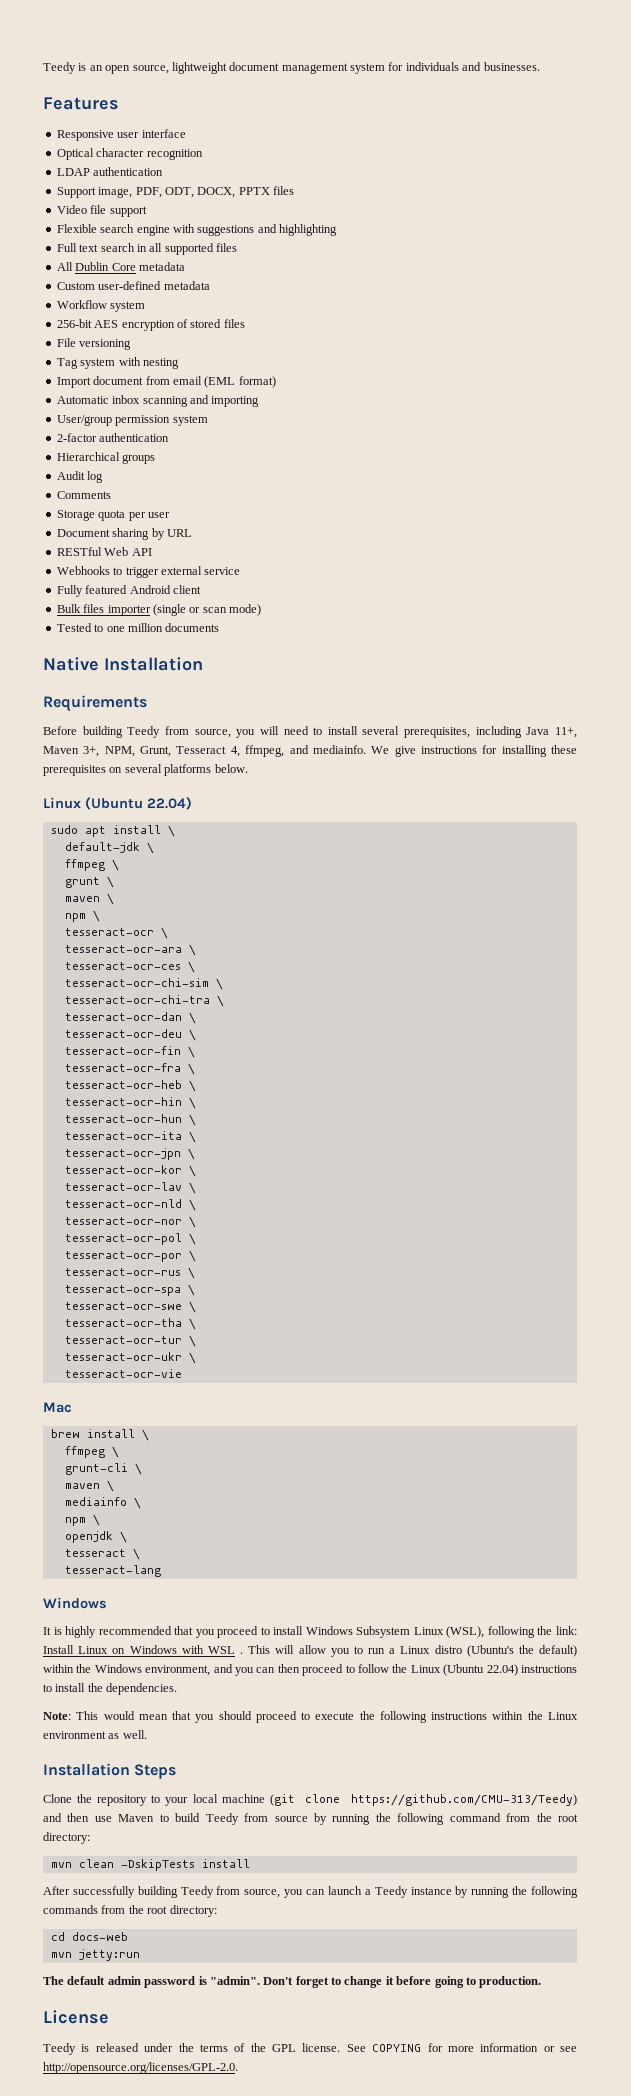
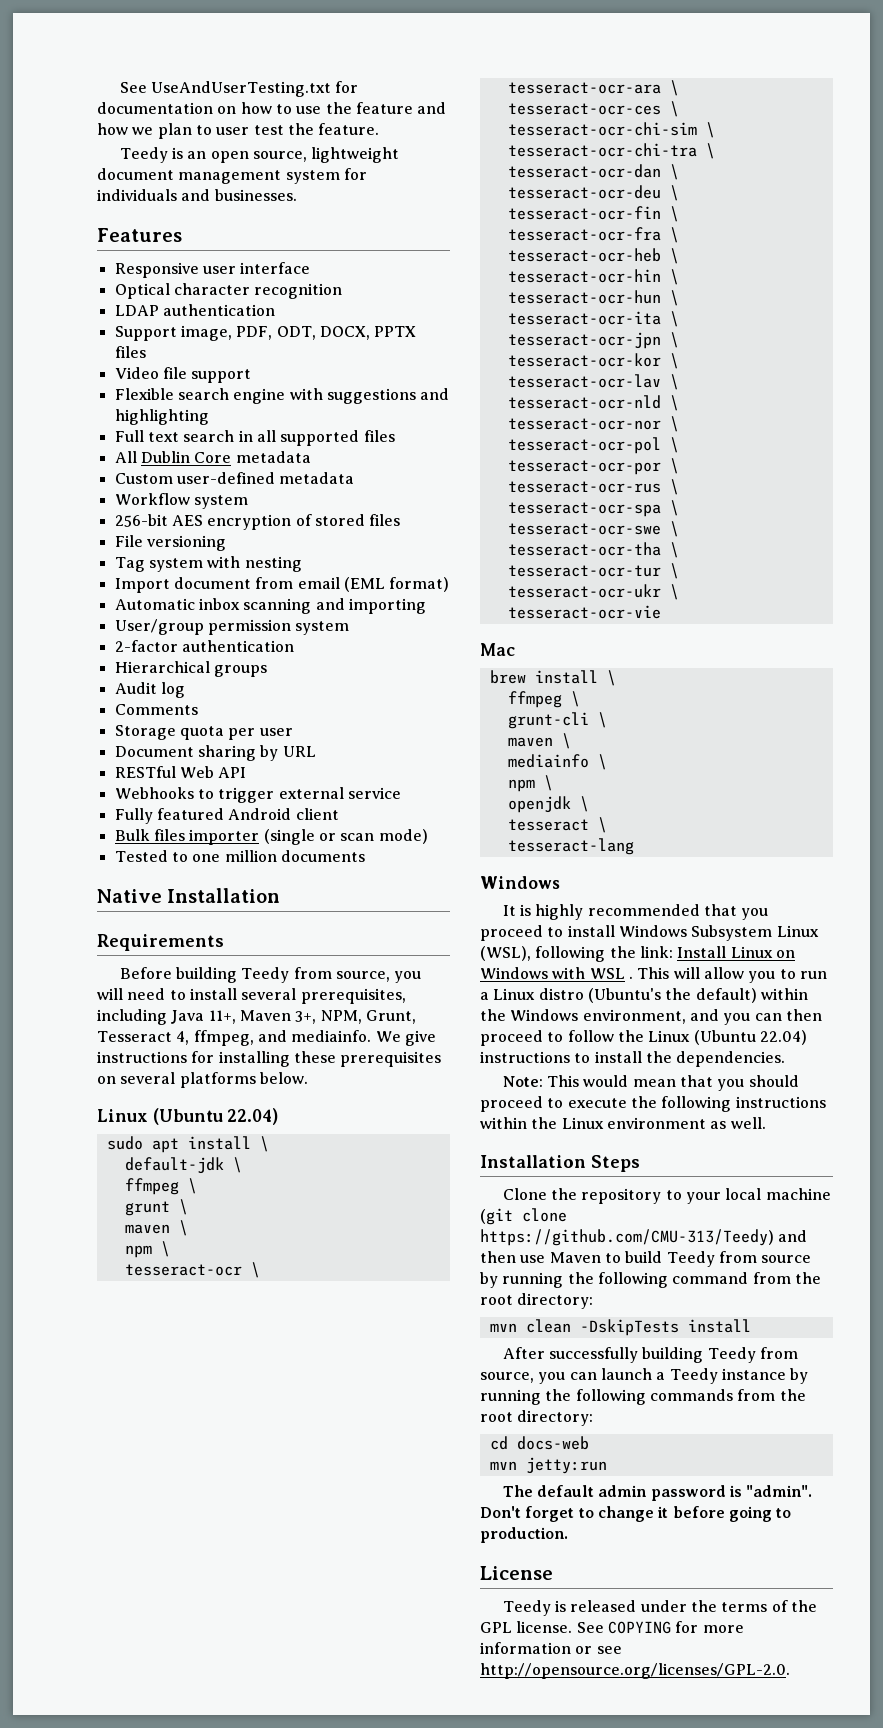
(43, 68) none -> [119,81,359,97] [97,102,447,114] [97,123,380,139] See UseAndUserTesting.txt for documentation on how to use the feature and how we plan to user test the feature. //

